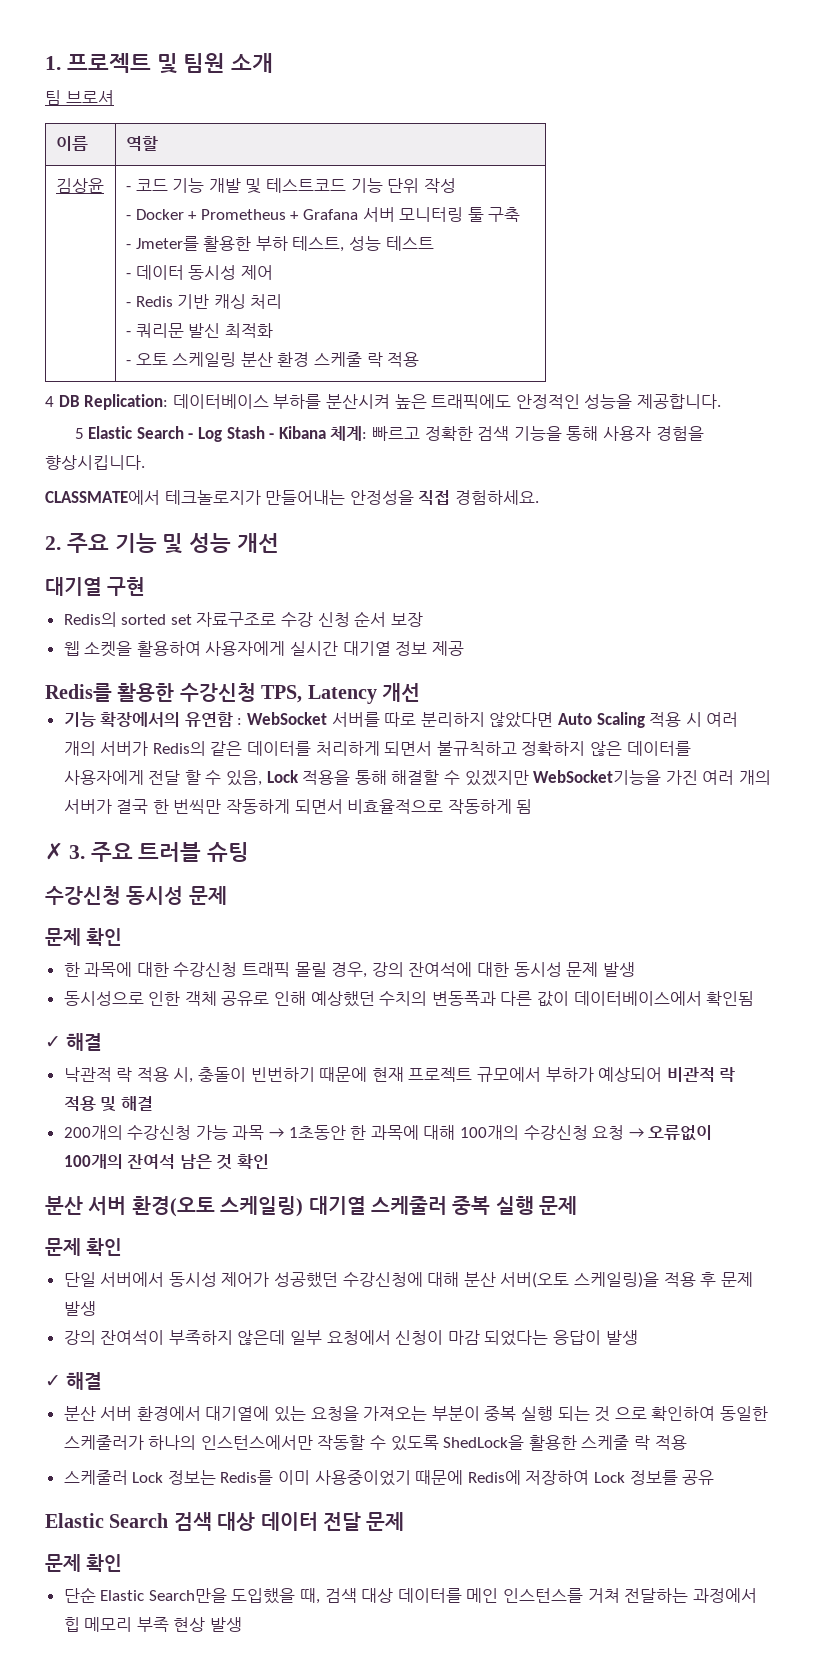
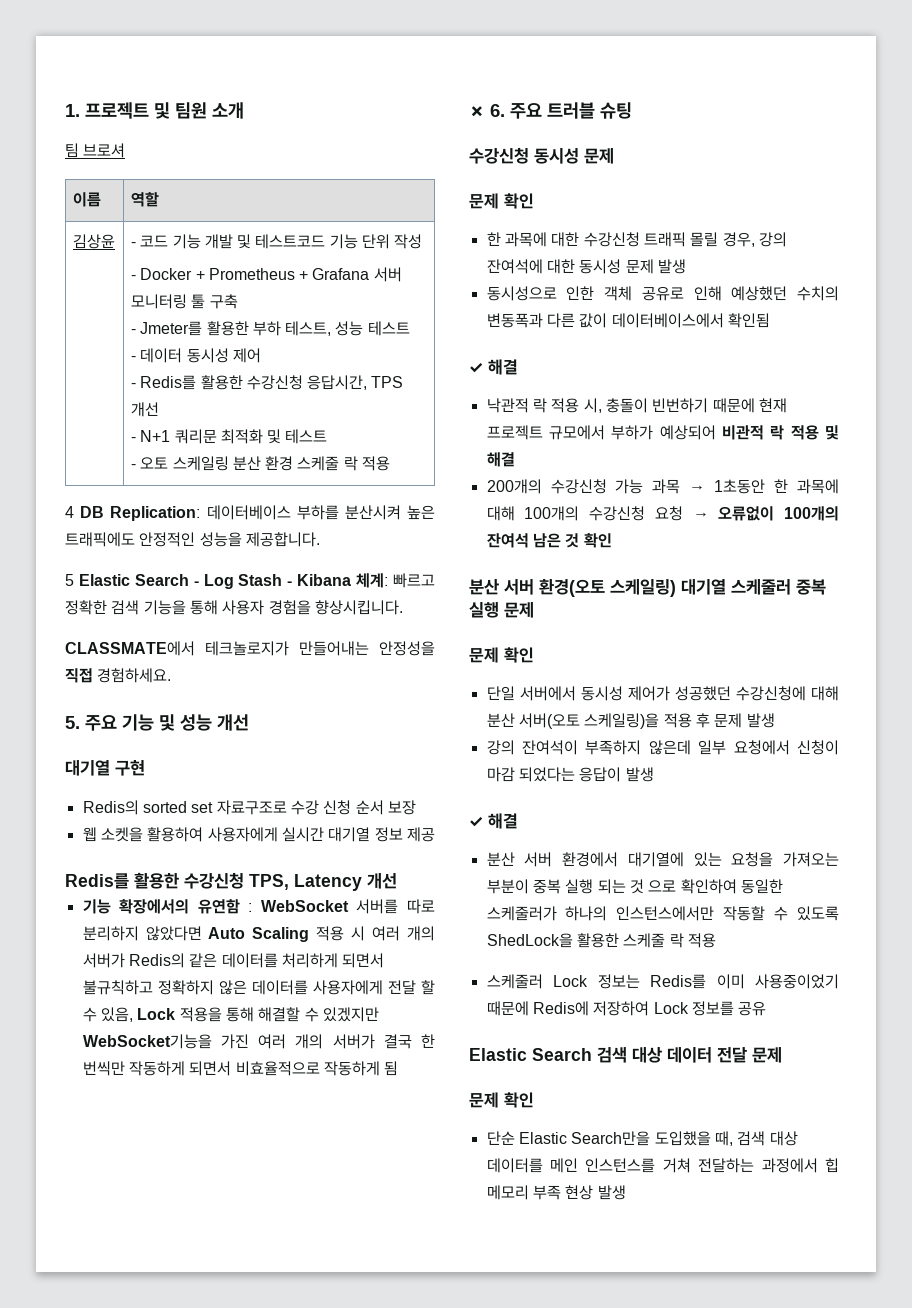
[135,294,283,309] [125,323,221,338] Redis 기반 캐싱 처리 // - 쿼리문 발신 -> [140,375,404,390] [130,402,159,417] [130,429,217,444] Redis를 활용한 수강신청 응답시간, TPS 개선 // - N+1 쿼리문
(273, 330) none -> [267,429,328,444] 및 테스트
[45,536,61,550] 2. -> [65,716,80,729] 5.
[68,845,85,859] 3. -> [490,104,505,117] 6.

